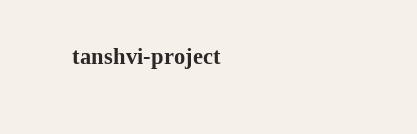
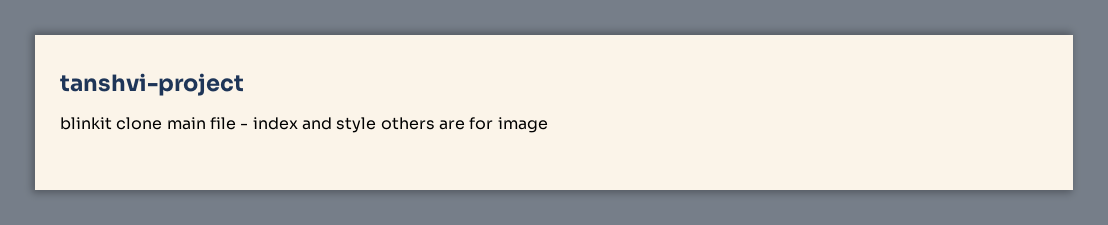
(221, 58) none -> [60,117,548,133] // blinkit clone main file - index and style others are for image

